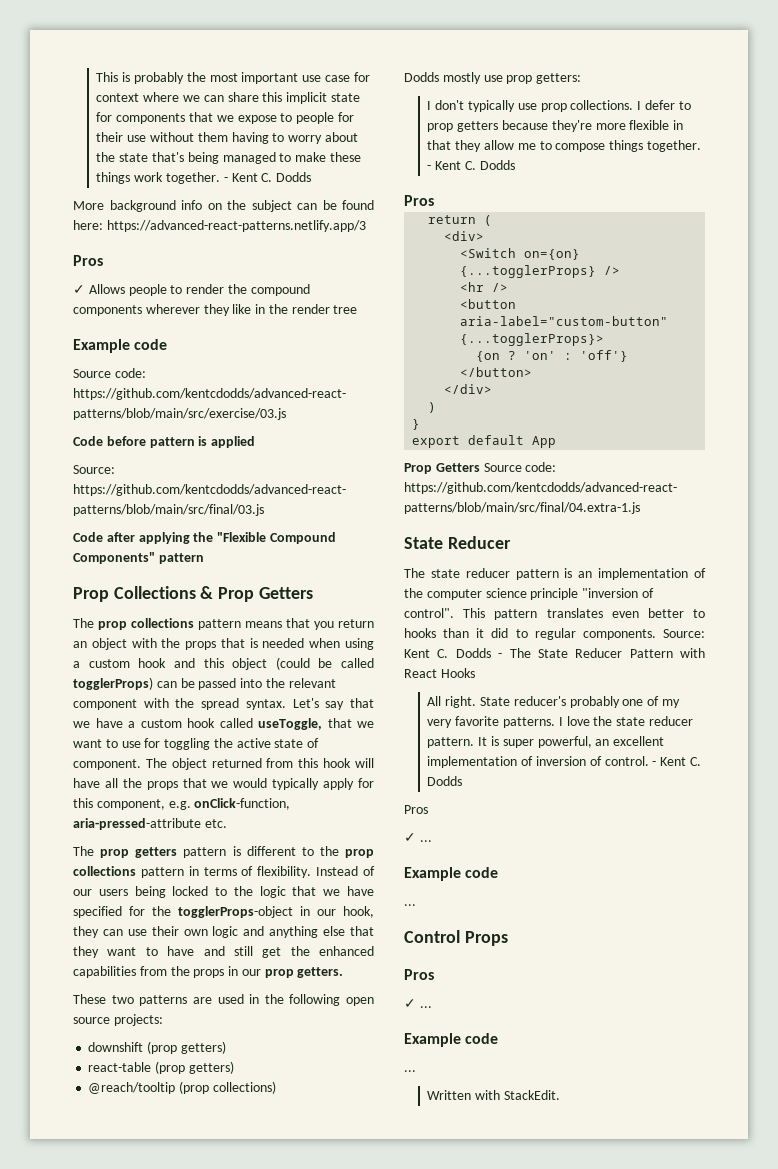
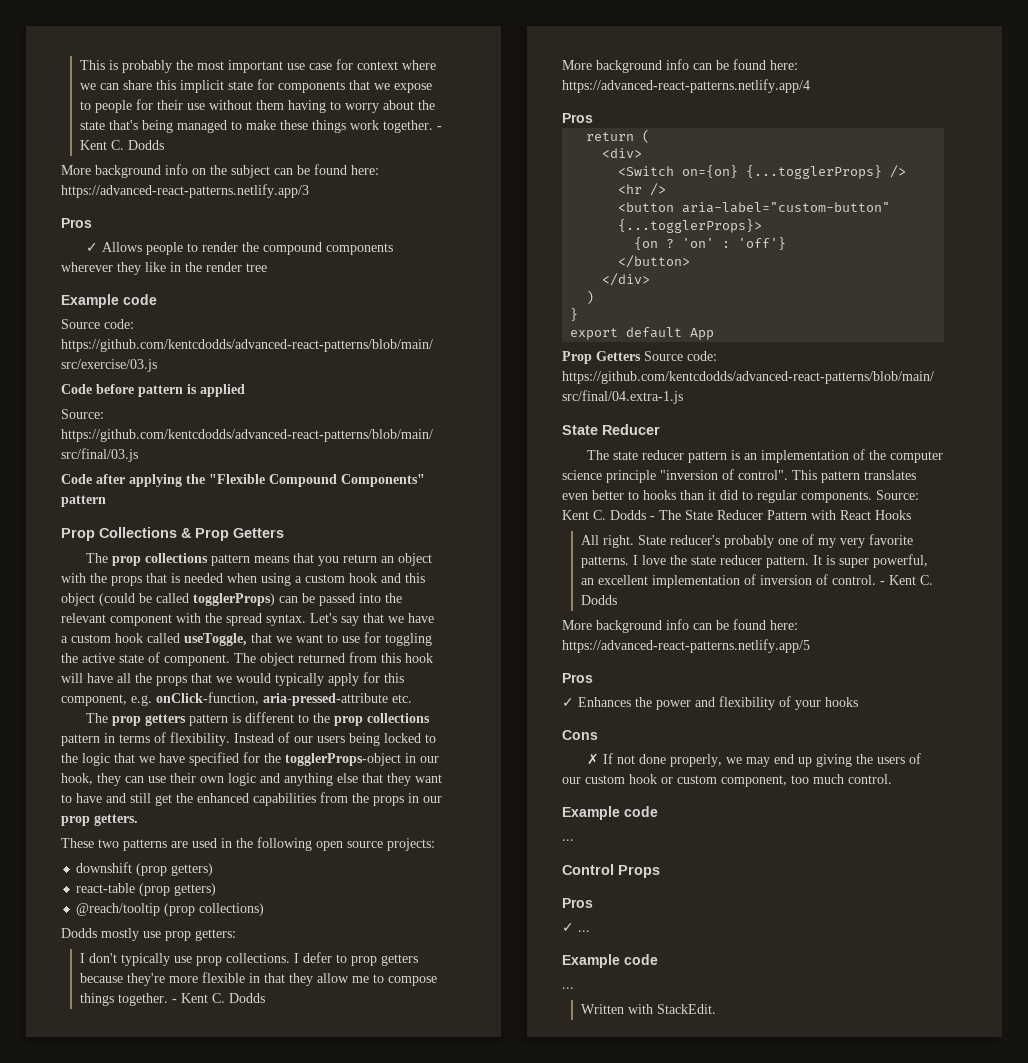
(515, 165) none -> [562,59,798,73] [562,79,810,93] // More background info can be found here: https://advanced-react-patterns.netlify.app/4
[404,805,428,814] [404,833,432,842] Pros // ✓ ... -> [562,619,798,633] [562,639,810,653] [562,673,593,683] [562,696,858,710] [562,730,598,740] [587,753,922,767] [562,774,892,787] More background info can be found here: https://advanced-react-patterns.netlify.app/5 // Pros // ✓ Enhances the power and flexibility of your hooks // Cons // ✗ If not done properly, we may end up giving the users of our custom hook or custom component, too much control.

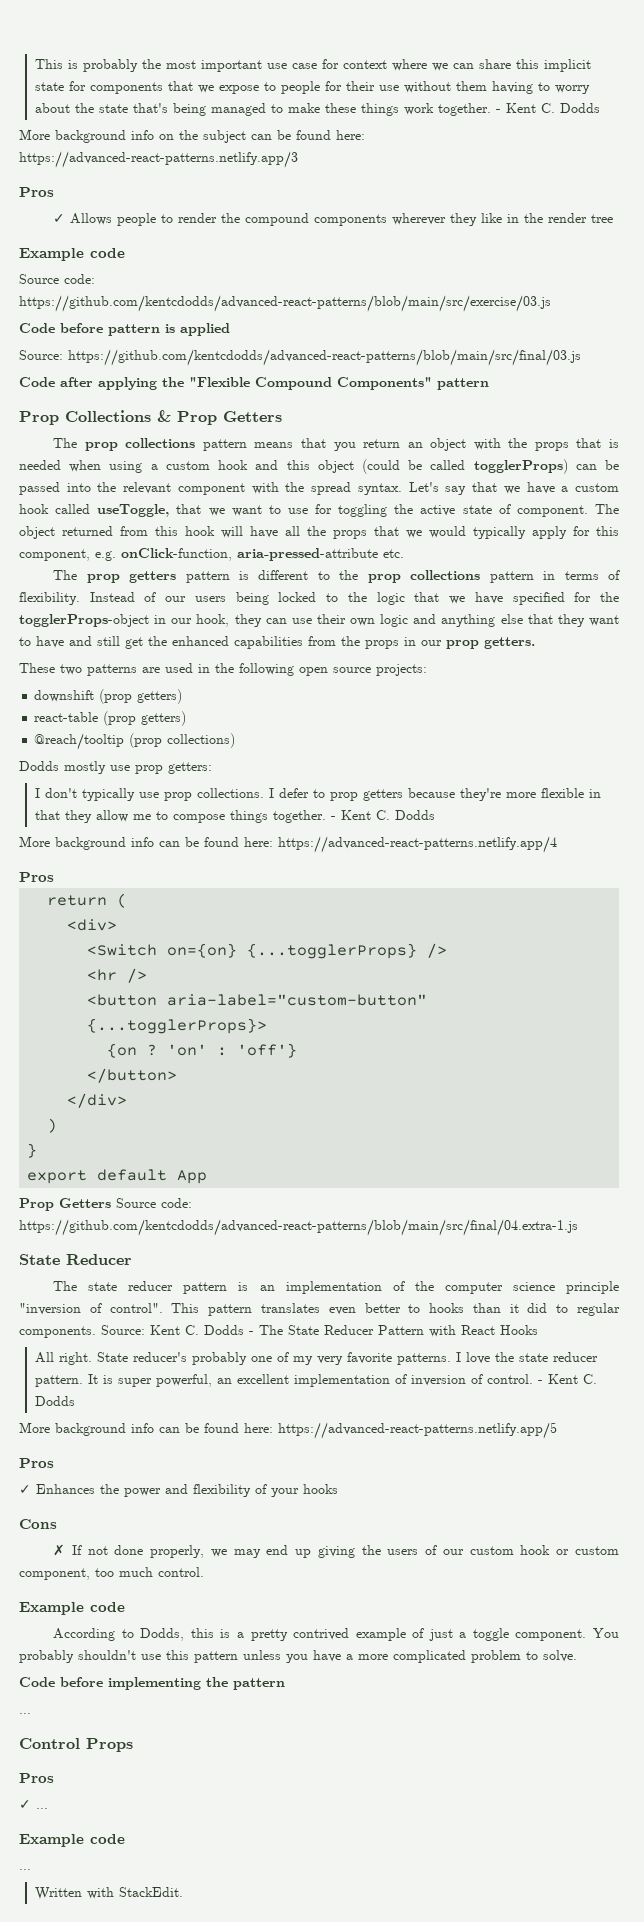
(658, 811) none -> [53,1628,619,1641] [19,1650,577,1663] [19,1677,285,1690] // According to Dodds, this is a pretty contrived example of just a toggle component. You probably shouldn't use this pattern unless you have a more complicated problem to solve. // Code before implementing the pattern

